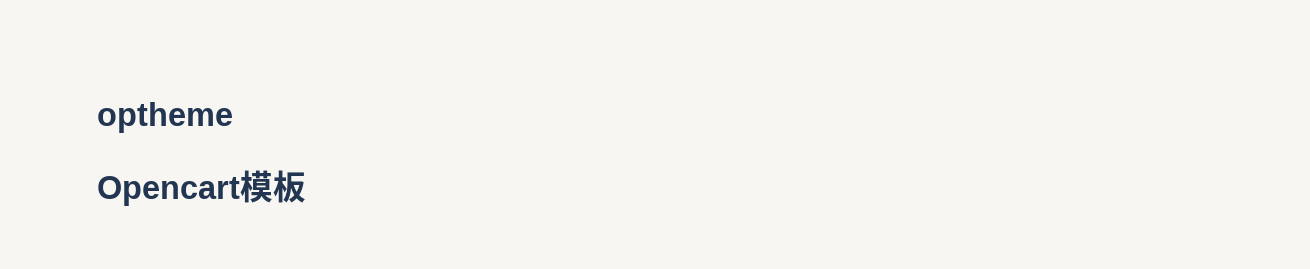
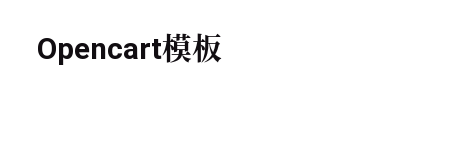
[97,102,233,133] optheme // -> (37, 51) none

